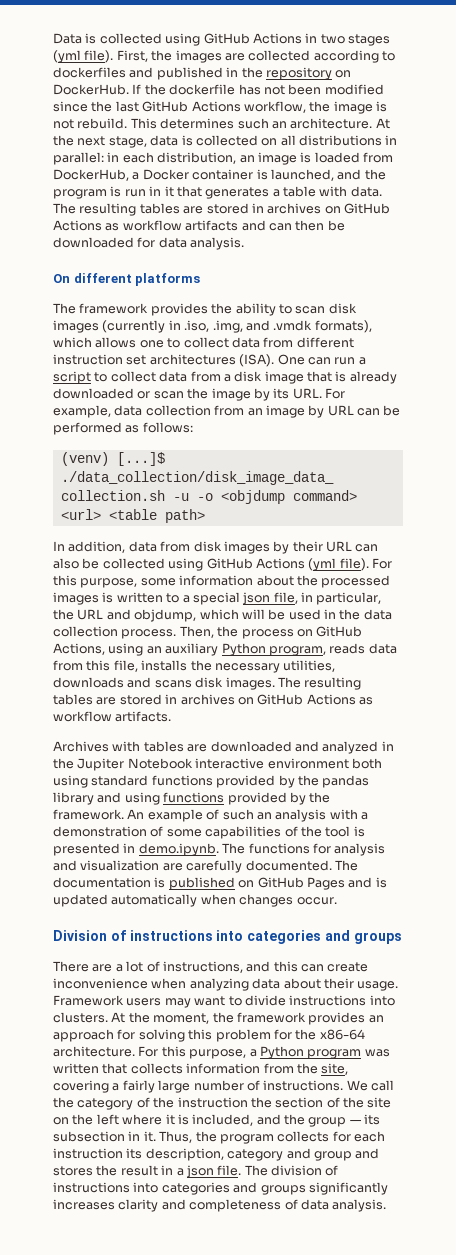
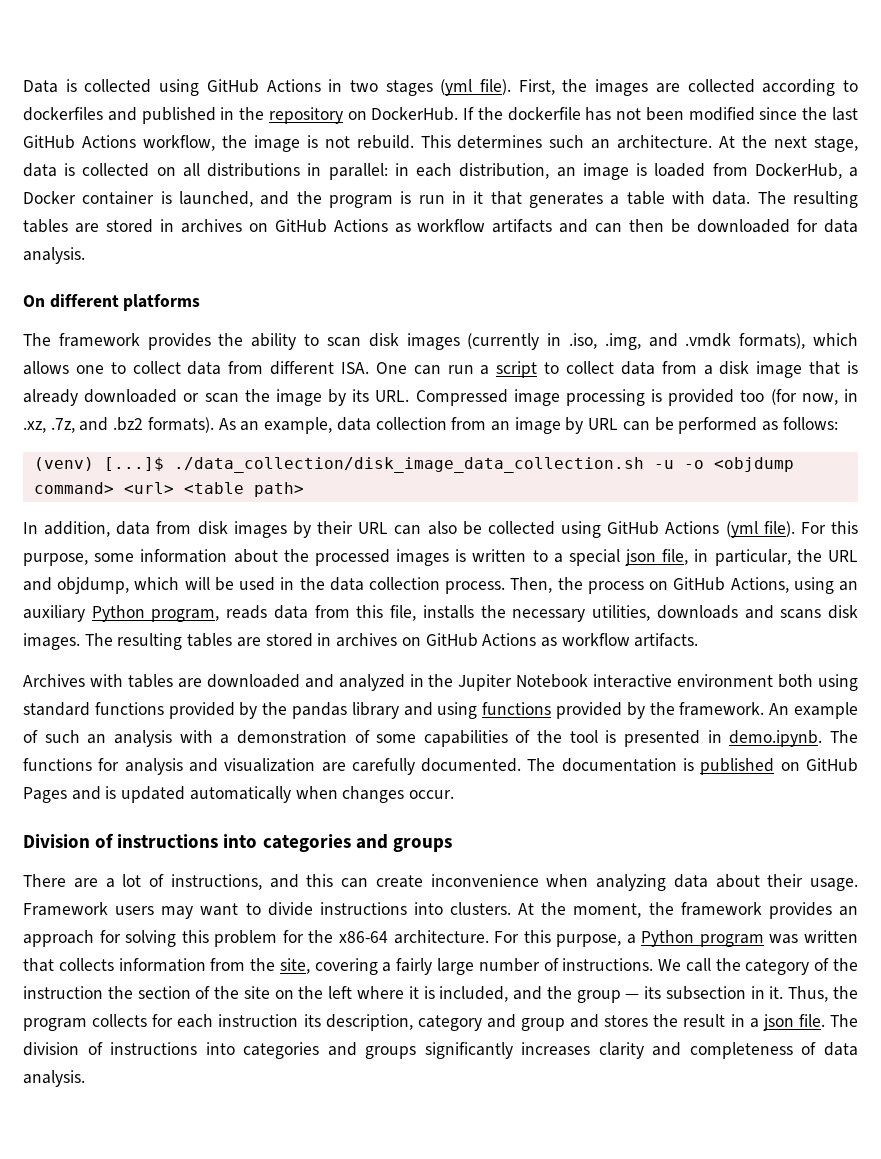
[53,354,275,367] instruction set architectures (ISA). -> [341,362,369,374] ISA.
[325,388,345,399] For -> [415,389,858,406] [23,417,260,433] Compressed image processing is provided too (for now, in .xz, .7z, and .bz2 formats). As an

